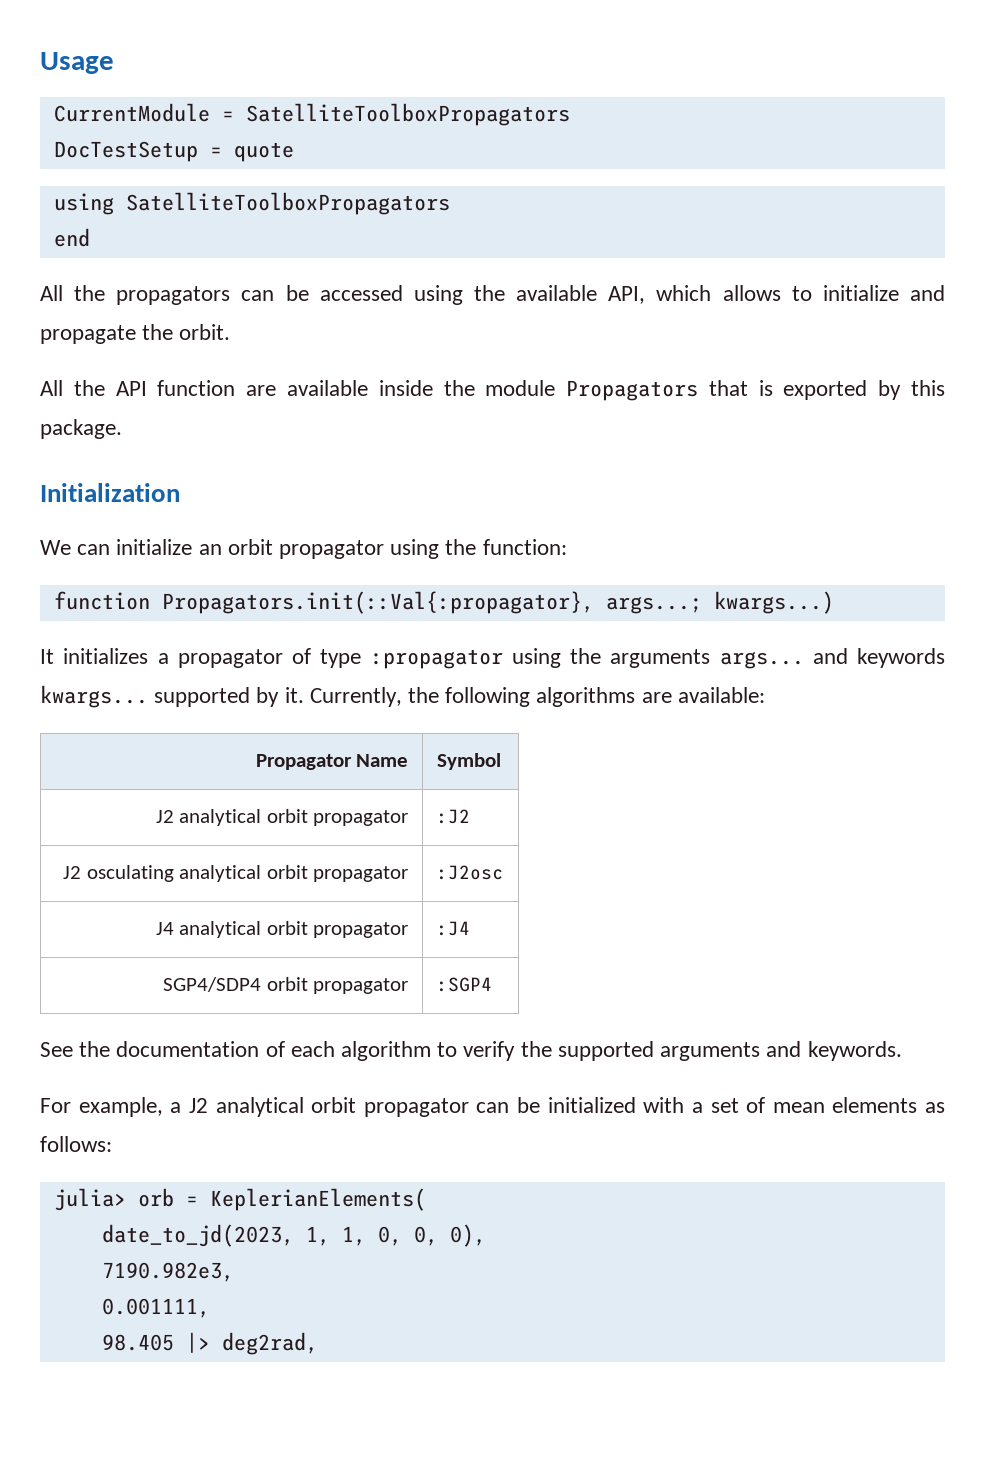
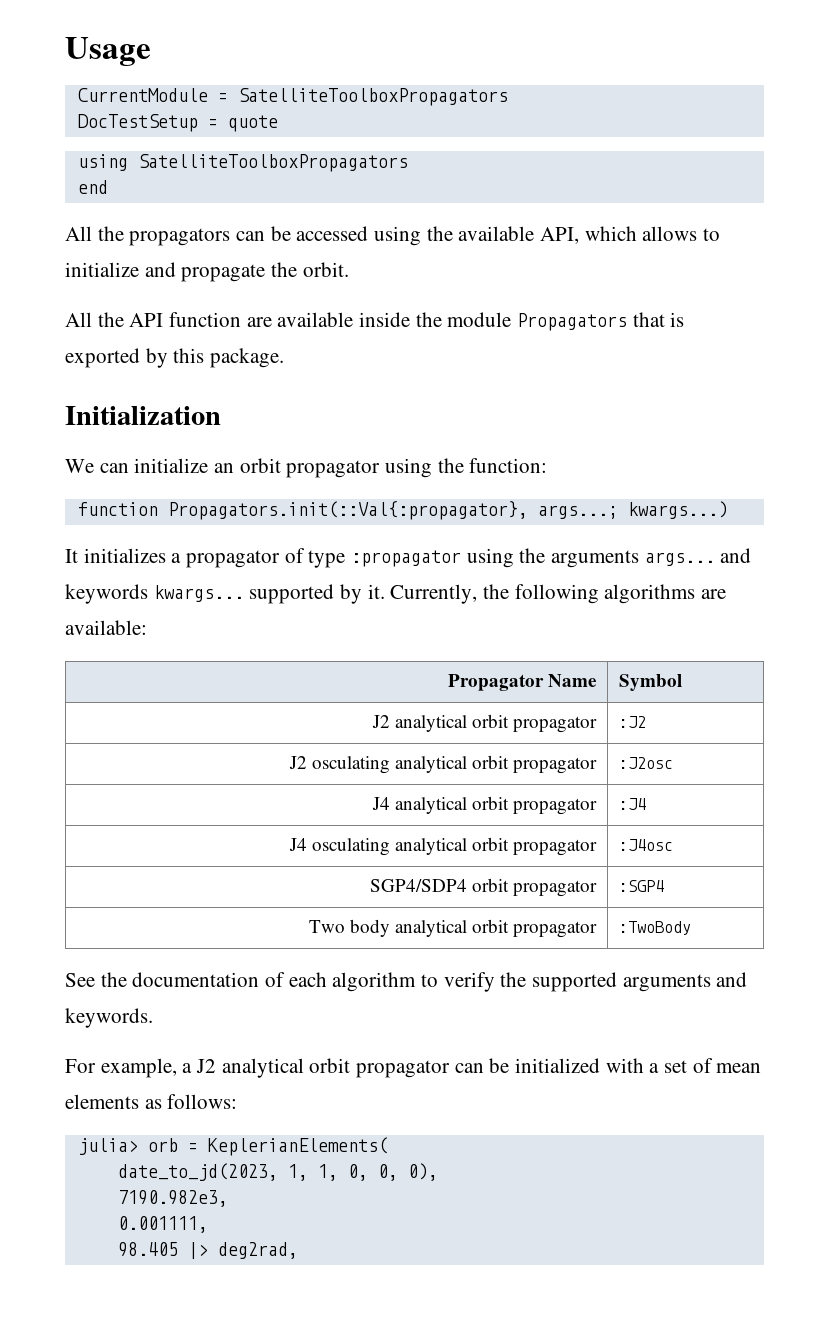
[163,977,409,994] [436,977,492,992] SGP4/SDP4 orbit propagator | :SGP4 -> [288,837,598,856] [618,839,673,851] [369,878,598,897] [618,880,664,892] [308,919,598,938] [618,921,691,935] J4 osculating analytical orbit propagator | :J4osc // SGP4/SDP4 orbit propagator | :SGP4 // Two body analytical orbit propagator | :TwoBody

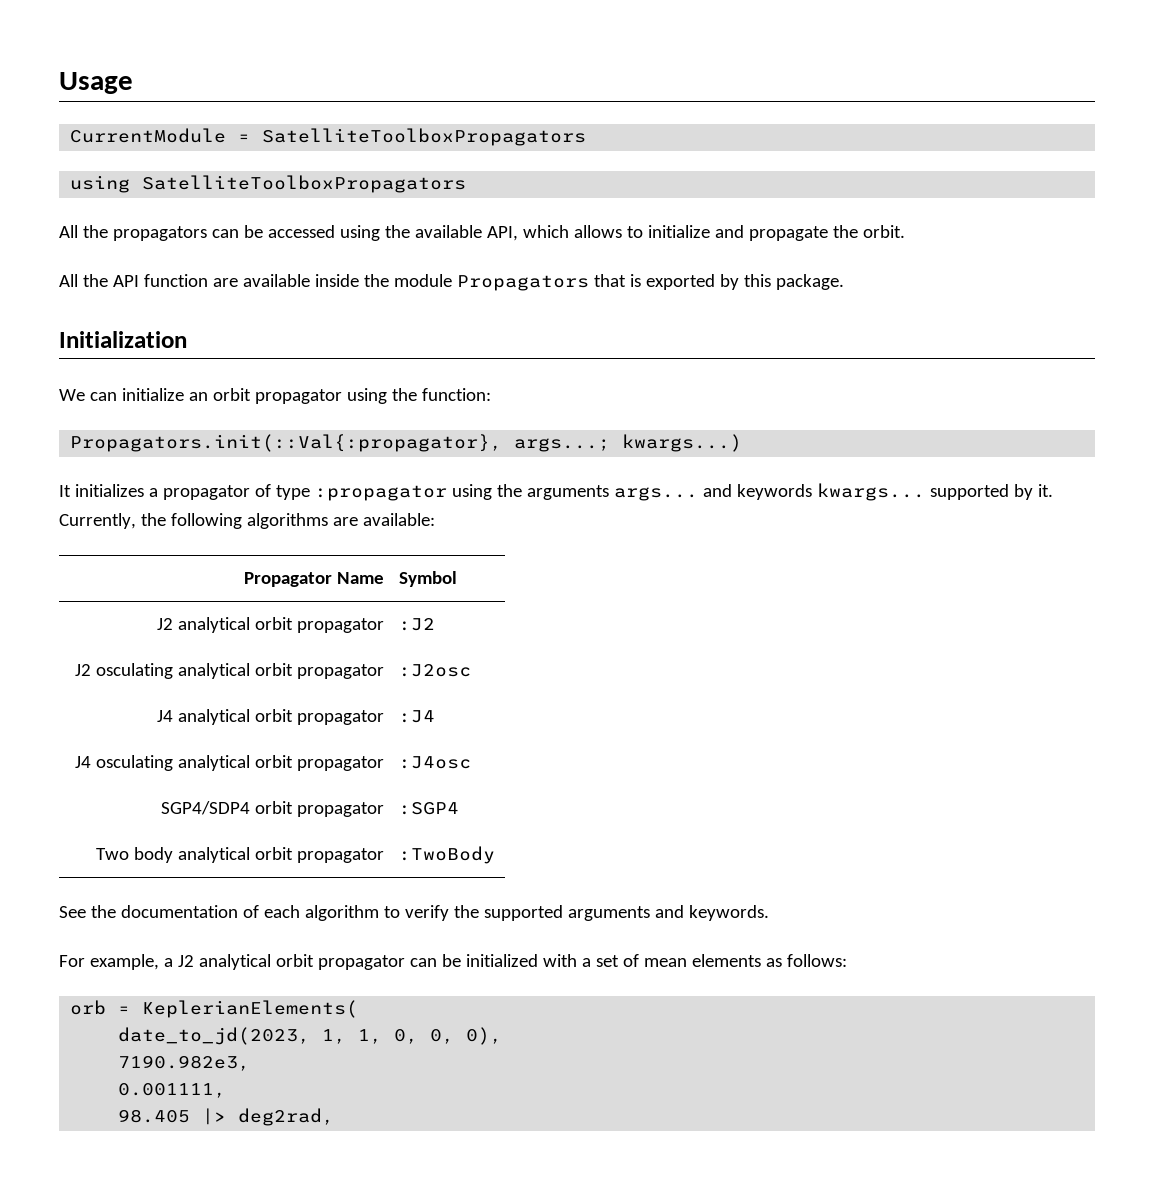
[77,114,278,132] // DocTestSetup = quote -> (587, 137) none
[77,180,108,194] // end -> (467, 184) none
[77,502,158,516] function -> (491, 394) none
[77,1138,138,1155] julia> -> (847, 960) none

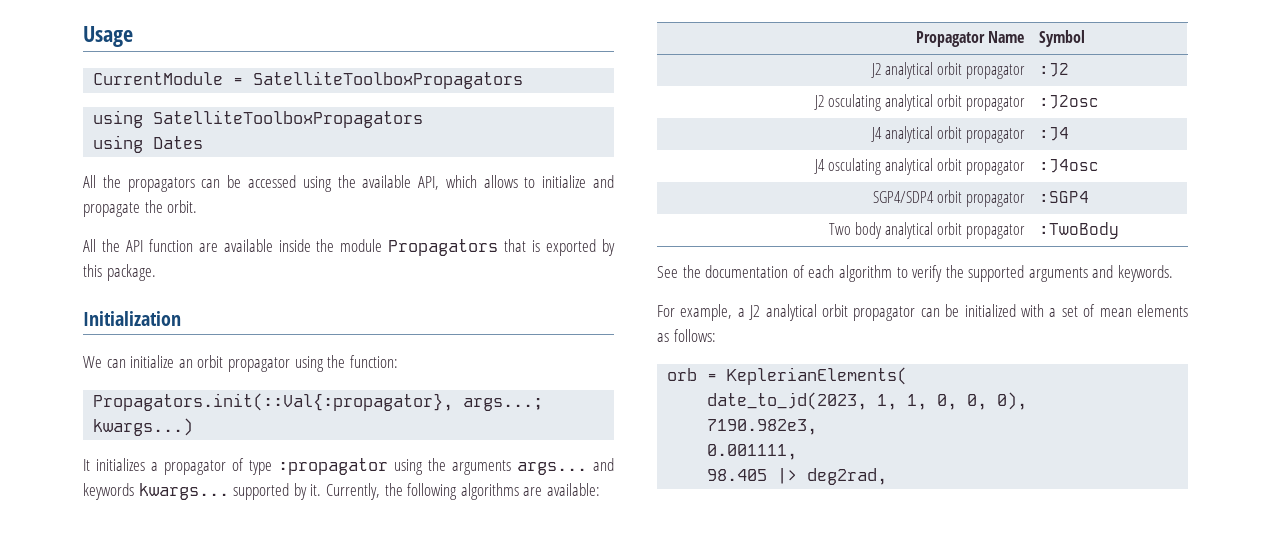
(467, 184) none -> [93,135,204,153] // using Dates

